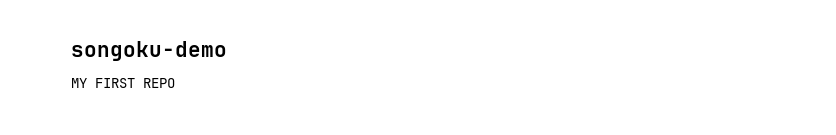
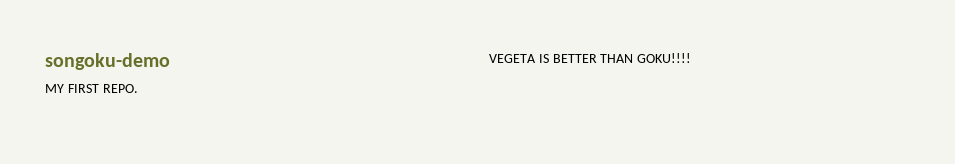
[143,78,175,88] REPO -> [102,84,138,93] [489,53,692,63] REPO. // VEGETA IS BETTER THAN GOKU!!!!

